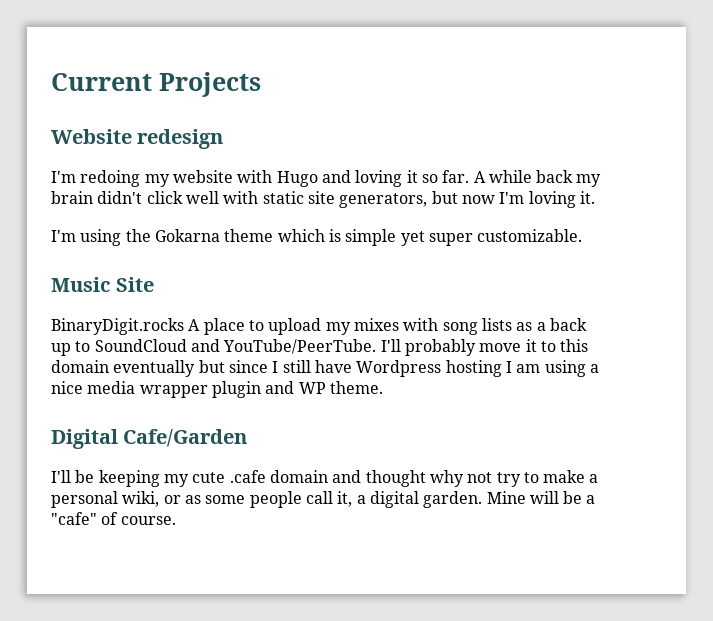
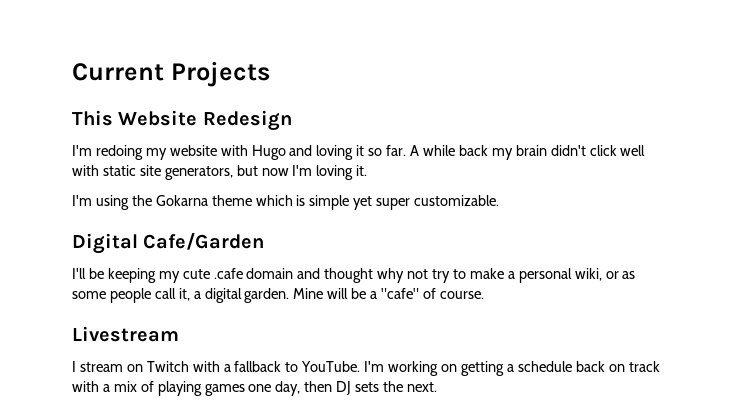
[51,129,224,149] Website redesign -> [72,110,292,131] This Website Redesign
[51,277,155,292] [51,318,587,335] [51,339,589,356] [51,360,599,377] [51,381,383,398] // Music Site // BinaryDigit.rocks A place to upload my mixes with song lists as a back up to SoundCloud and YouTube/PeerTube. I'll probably move it to this domain eventually but since I still have Wordpress hosting I am using a nice media wrapper plugin and WP theme. -> (500, 200) none
(176, 520) none -> [72,326,179,342] [72,361,660,376] [72,381,437,396] // Livestream // I stream on Twitch with a fallback to YouTube. I'm working on getting a schedule back on track with a mix of playing games one day, then DJ sets the next.

